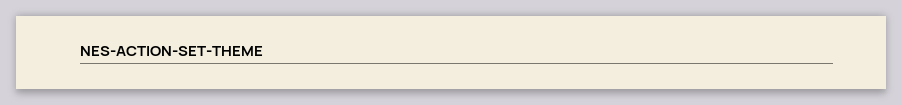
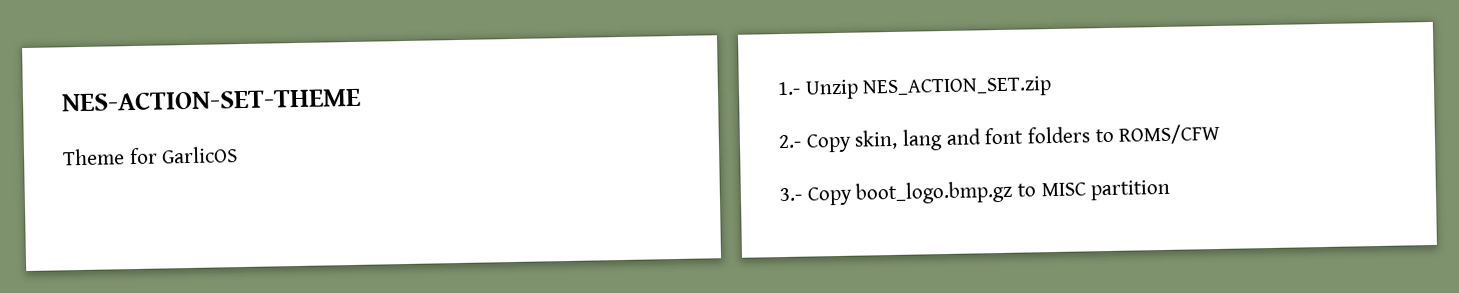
(263, 51) none -> [62,146,239,166] [777,76,1053,100] [778,123,1222,153] [779,179,1172,206] // Theme for GarlicOS // 1.- Unzip NES_ACTION_SET.zip // 2.- Copy skin, lang and font folders to ROMS/CFW // 3.- Copy boot_logo.bmp.gz to MISC partition

